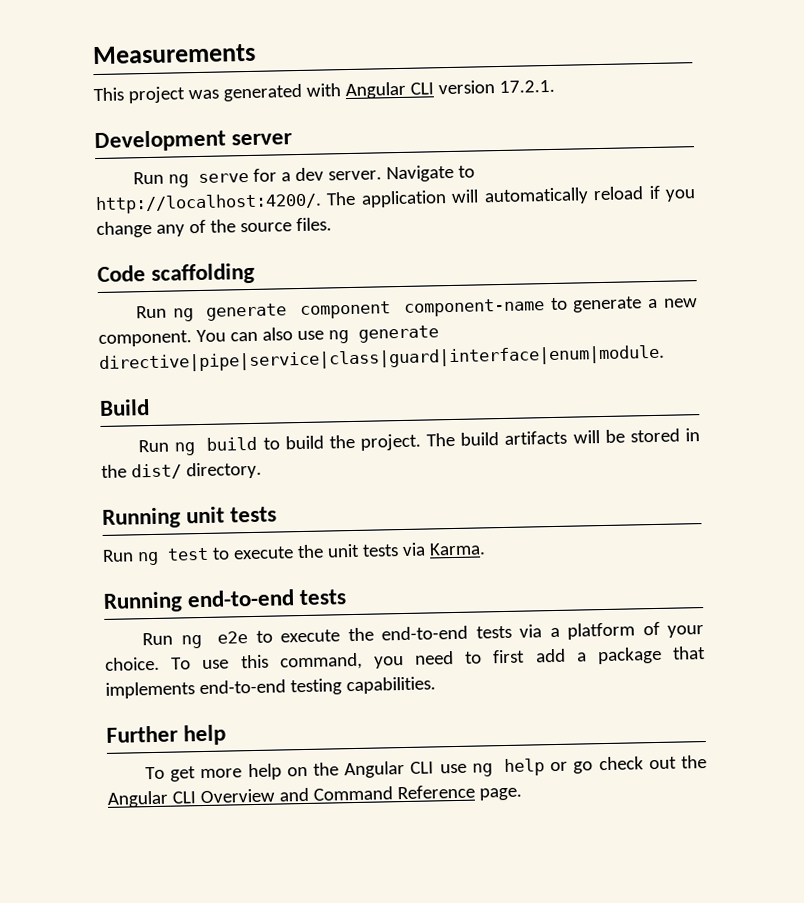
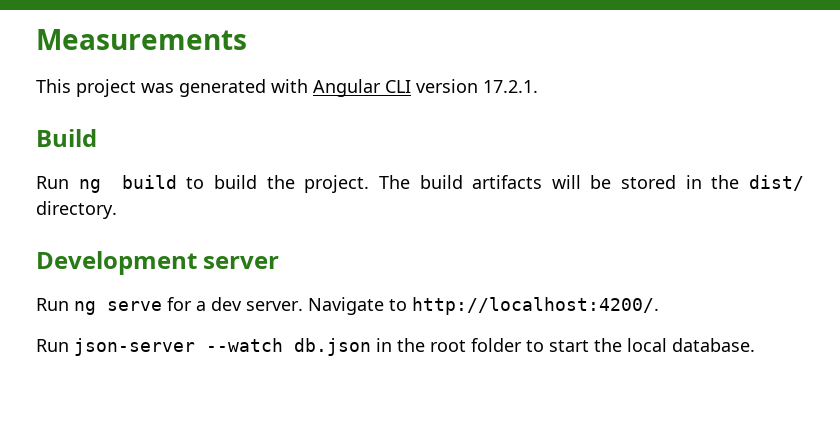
[94,129,293,153] [133,164,476,188] [95,185,697,215] [96,217,332,239] [97,262,256,285] [136,296,698,322] [98,325,439,348] [99,344,665,374] // Development server // Run ng serve for a dev server. Navigate to http://localhost:4200/. The application will automatically reload if you change any of the source files. // Code scaffolding // Run ng generate component component-name to generate a new component. You can also use ng generate directive|pipe|service|class|guard|interface|enum|module. -> (538, 86) none
[102,506,278,529] [102,542,486,566] [103,589,348,613] [142,621,704,649] [105,645,707,671] [105,676,436,699] [106,724,227,746] [145,755,707,782] [107,784,522,808] Running unit tests // Run ng test to execute the unit tests via Karma. // Running end-to-end tests // Run ng e2e to execute the end-to-end tests via a platform of your choice. To use this command, you need to first add a package that implements end-to-end testing capabilities. // Further help // To get more help on the Angular CLI use ng help or go check out the Angular CLI Overview and Command Reference page. -> [36,251,280,275] [36,297,659,315] [36,338,755,356] Development server // Run ng serve for a dev server. Navigate to http://localhost:4200/. // Run json-server --watch db.json in the root folder to start the local database.

